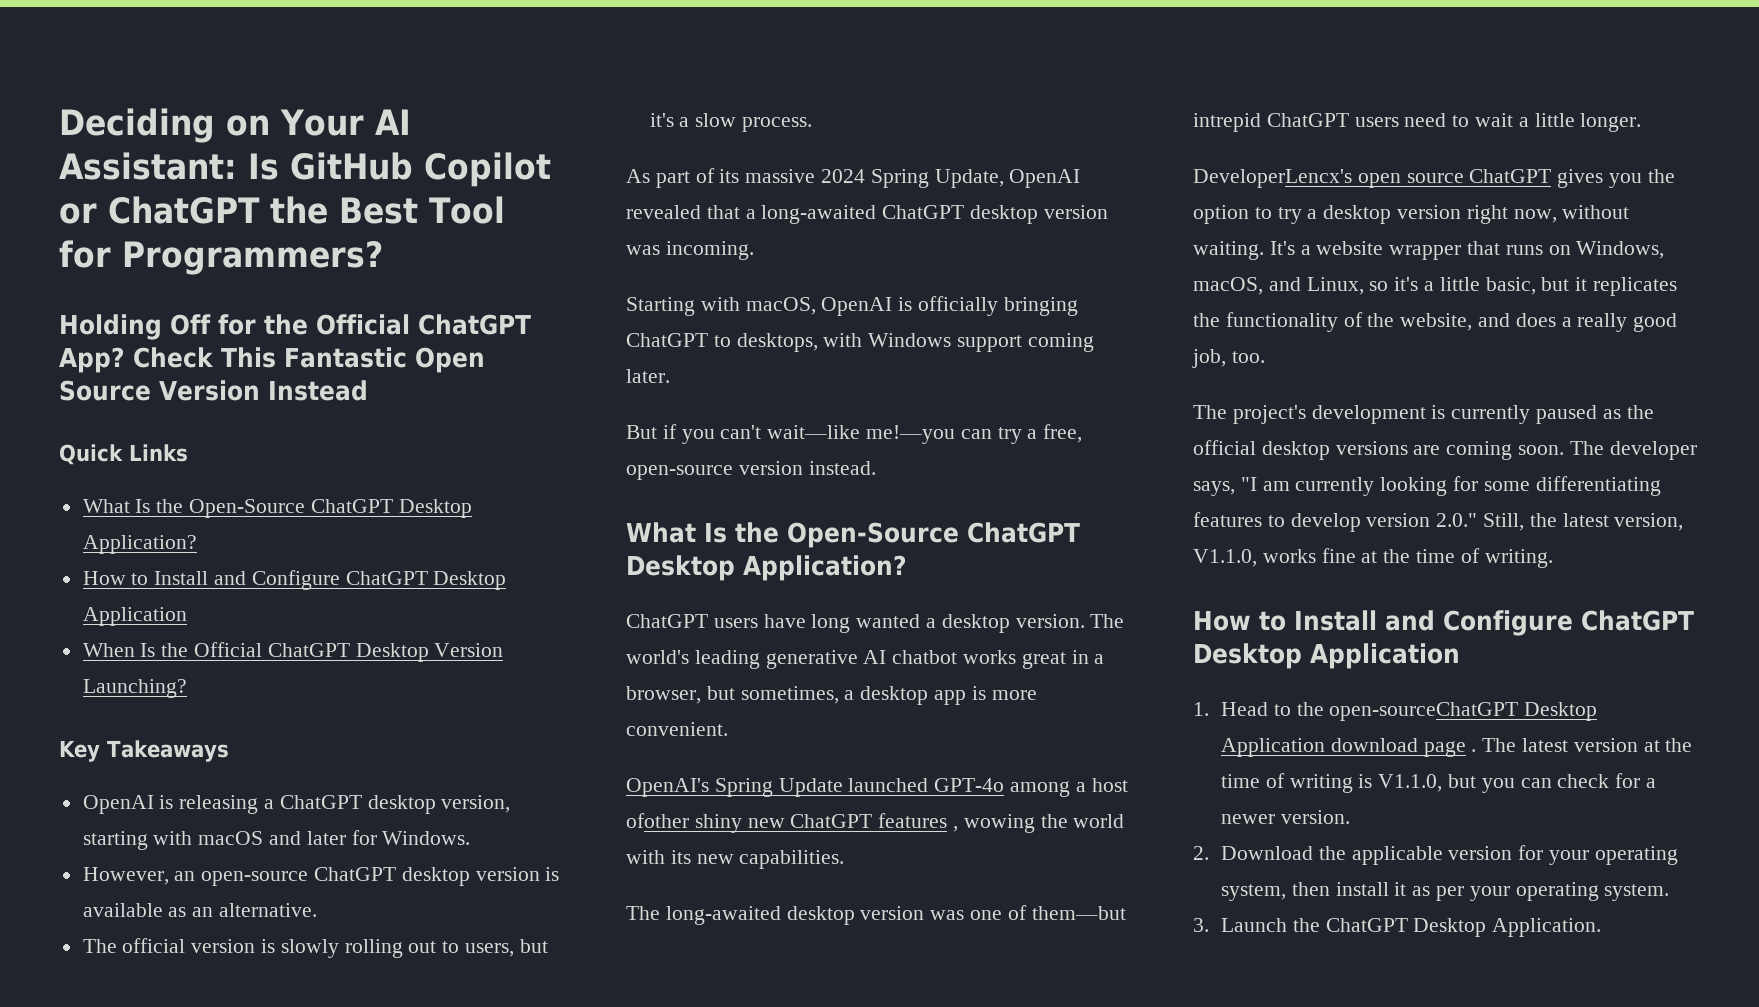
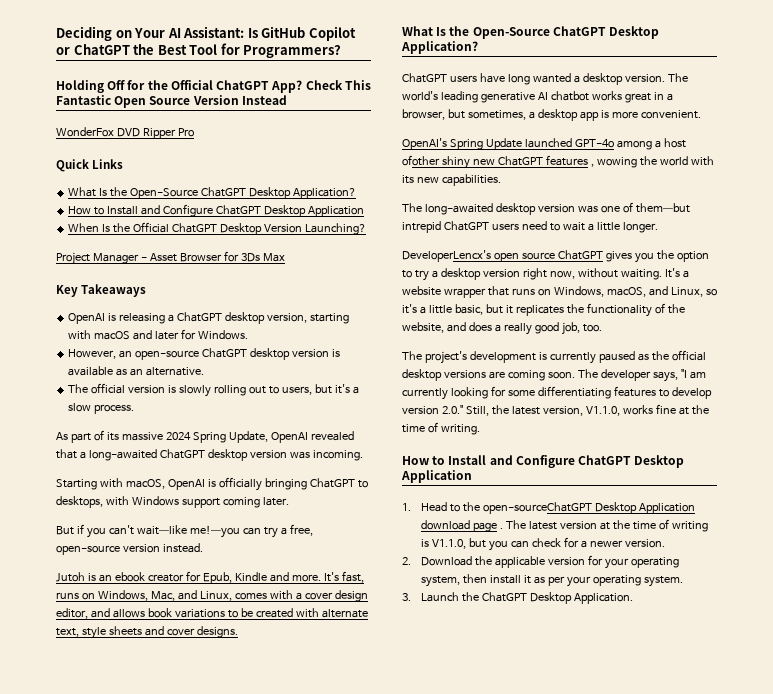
(368, 390) none -> [56,127,194,139] // WonderFox DVD Ripper Pro
(187, 688) none -> [56,251,285,265] // Project Manager - Asset Browser for 3Ds Max
(876, 468) none -> [56,571,364,584] [56,590,368,602] [56,608,368,619] [56,626,238,639] // Jutoh is an ebook creator for Epub, Kindle and more. It's fast, runs on Windows, Mac, and Linux, comes with a cover design editor, and allows book variations to be created with alternate text, style sheets and cover designs.

